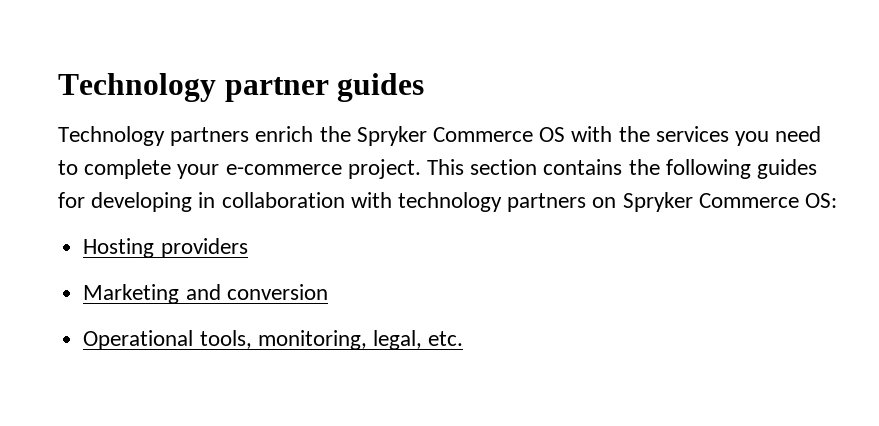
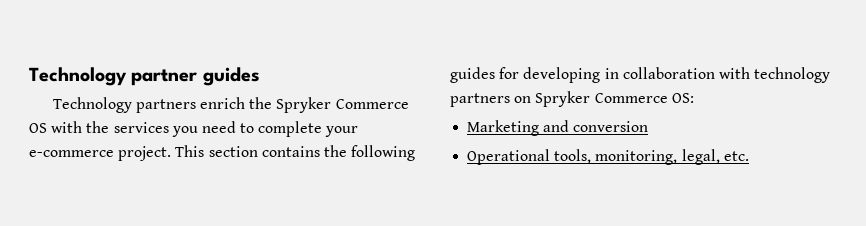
[83,238,248,258] // Hosting providers -> (694, 98) none

